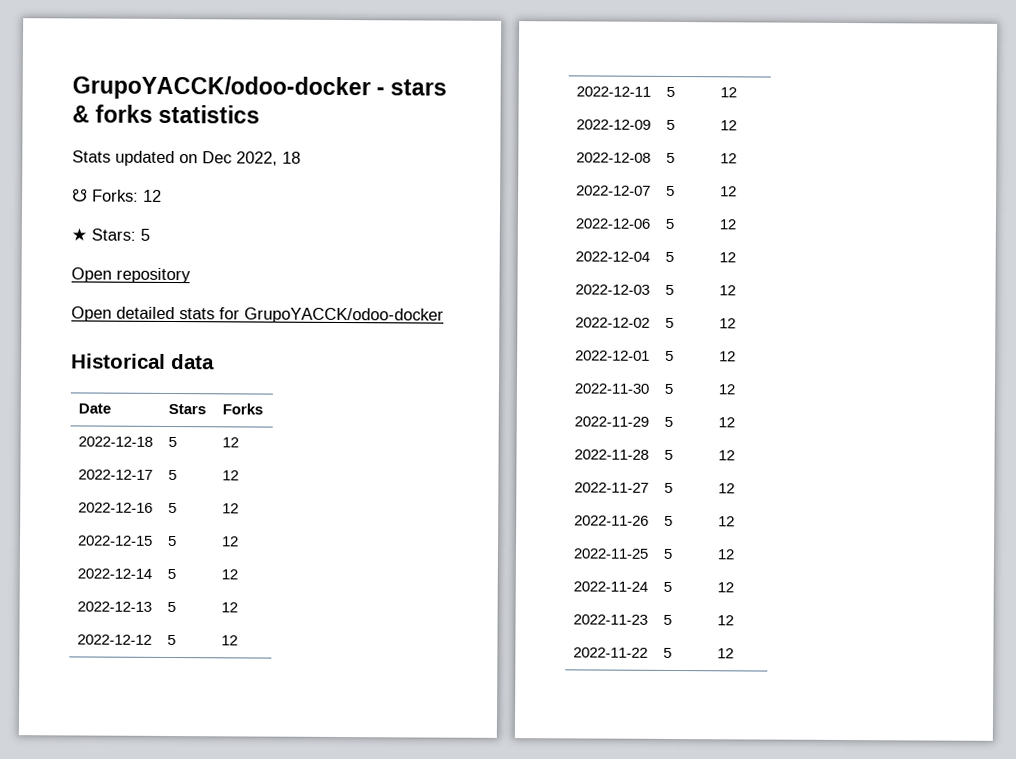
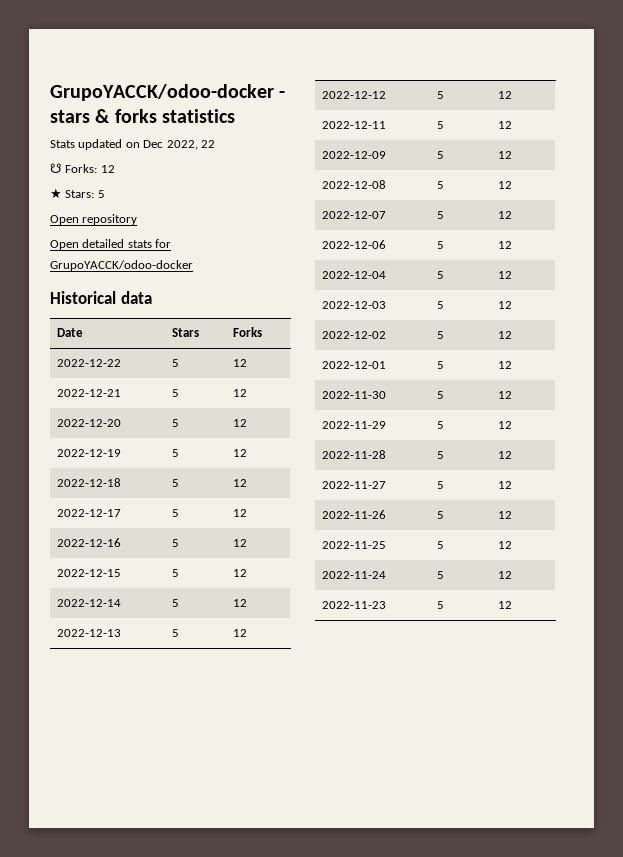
[282,151,301,164] 18 -> [200,140,215,148] 22
(263, 409) none -> [56,359,121,367] [171,359,179,367] [232,359,247,367] [56,389,121,397] [171,389,179,397] [232,389,247,397] [56,419,121,427] [171,419,179,427] [232,419,247,427] [56,449,121,457] [171,449,179,457] [232,449,247,457] // 2022-12-22 | 5 | 12 // 2022-12-21 | 5 | 12 // 2022-12-20 | 5 | 12 // 2022-12-19 | 5 | 12
[572,647,648,658] [662,647,672,658] [716,648,734,659] // 2022-11-22 | 5 | 12 -> (512, 605) none

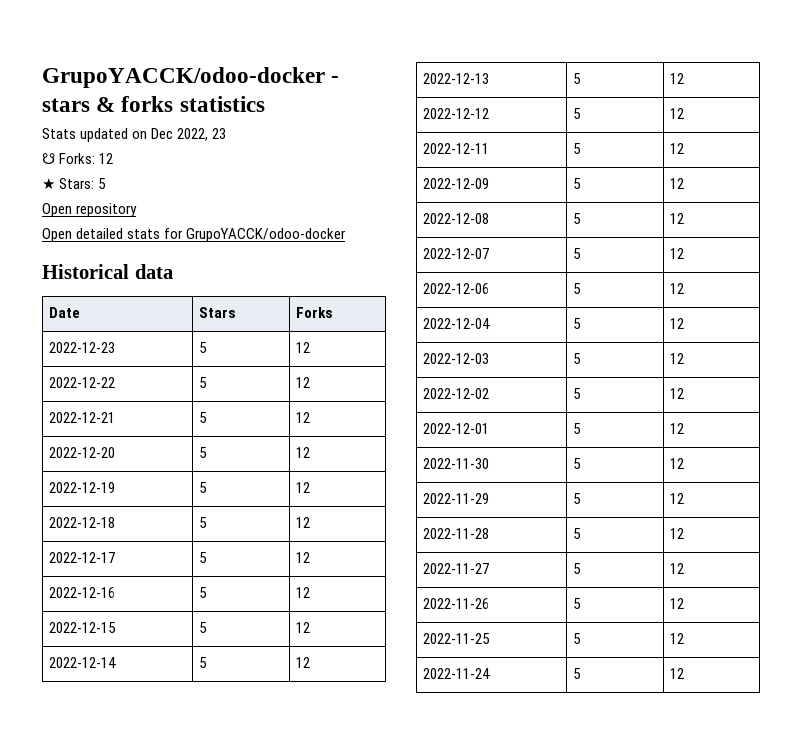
[200,140,215,148] 22 -> [212,128,227,139] 23
(262, 332) none -> [48,342,115,353] [198,342,207,353] [295,342,310,353] // 2022-12-23 | 5 | 12
[321,601,386,609] [436,601,444,609] [497,601,512,609] // 2022-11-23 | 5 | 12 -> (684, 673) none

